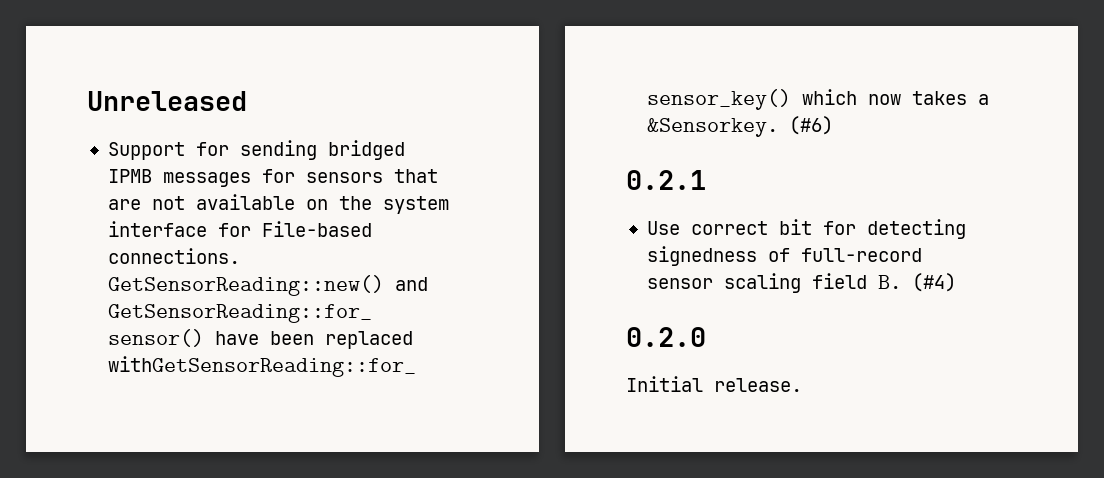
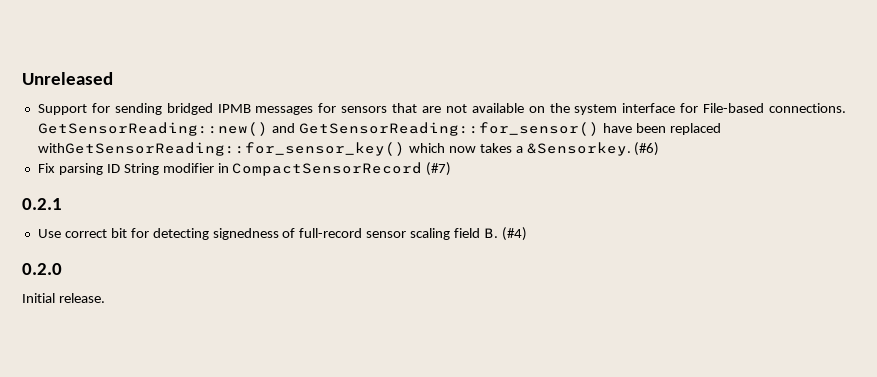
(833, 125) none -> [37,162,452,176] // Fix parsing ID String modifier in CompactSensorRecord (#7)

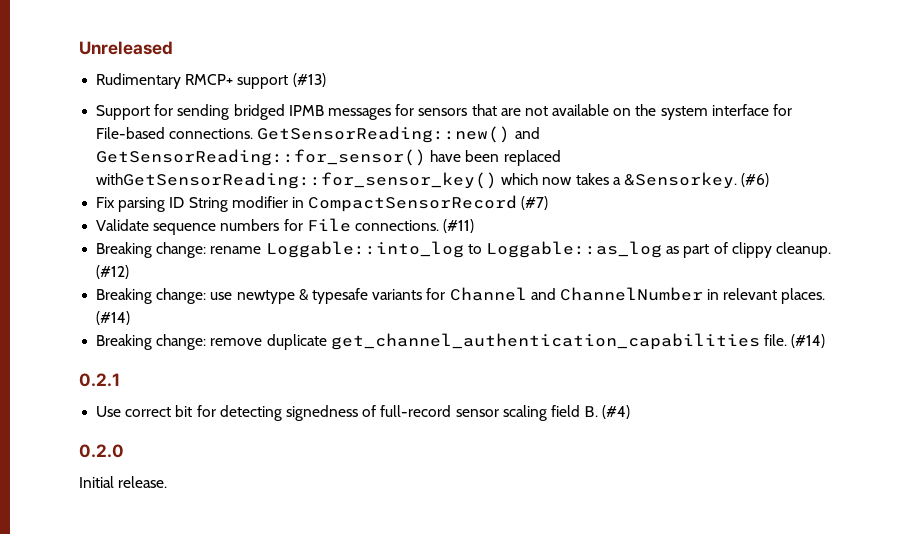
(113, 78) none -> [96,73,326,89] // Rudimentary RMCP+ support (#13)
(452, 169) none -> [96,218,475,235] [96,241,831,258] [96,265,130,279] [96,287,826,304] [96,311,131,325] [96,333,826,350] // Validate sequence numbers for File connections. (#11) // Breaking change: rename Loggable::into_log to Loggable::as_log as part of clippy cleanup. (#12) // Breaking change: use newtype & typesafe variants for Channel and ChannelNumber in relevant places. (#14) // Breaking change: remove duplicate get_channel_authentication_capabilities file. (#14)

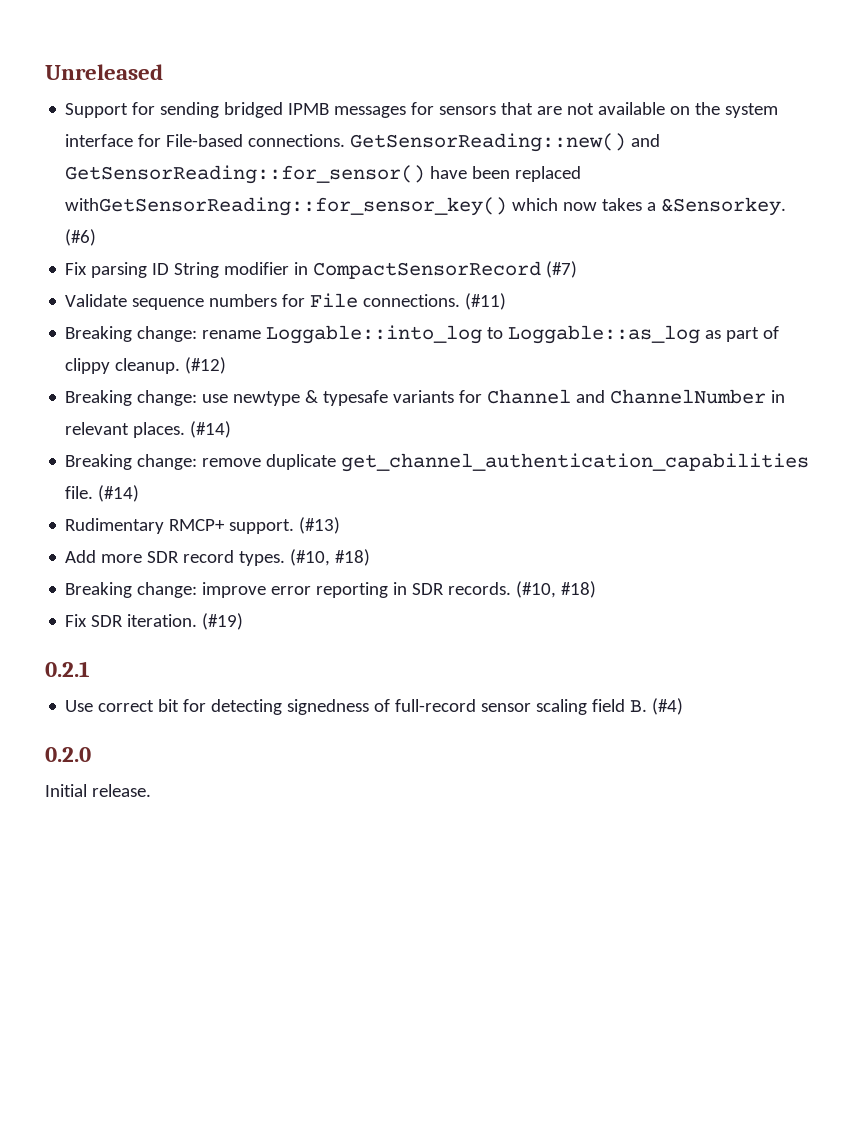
[96,73,326,89] // Rudimentary RMCP+ support (#13) -> (163, 72) none
(826, 341) none -> [65,517,341,534] [65,549,371,566] [65,581,597,598] [65,613,244,630] // Rudimentary RMCP+ support. (#13) // Add more SDR record types. (#10, #18) // Breaking change: improve error reporting in SDR records. (#10, #18) // Fix SDR iteration. (#19)

